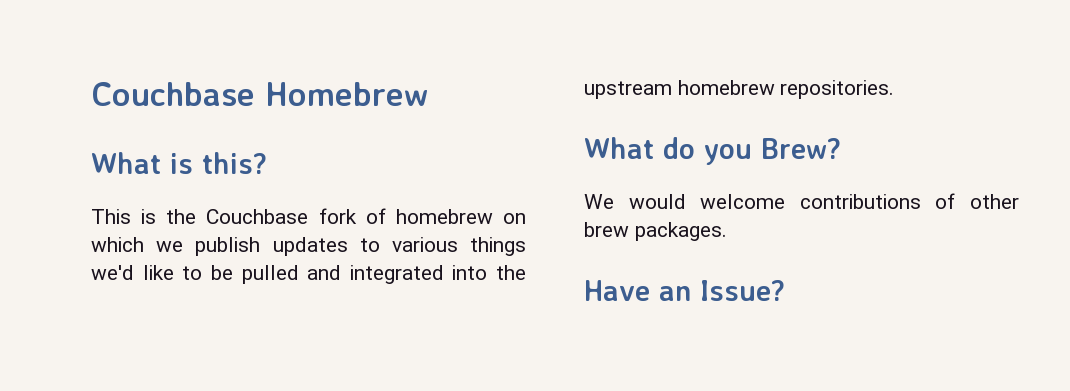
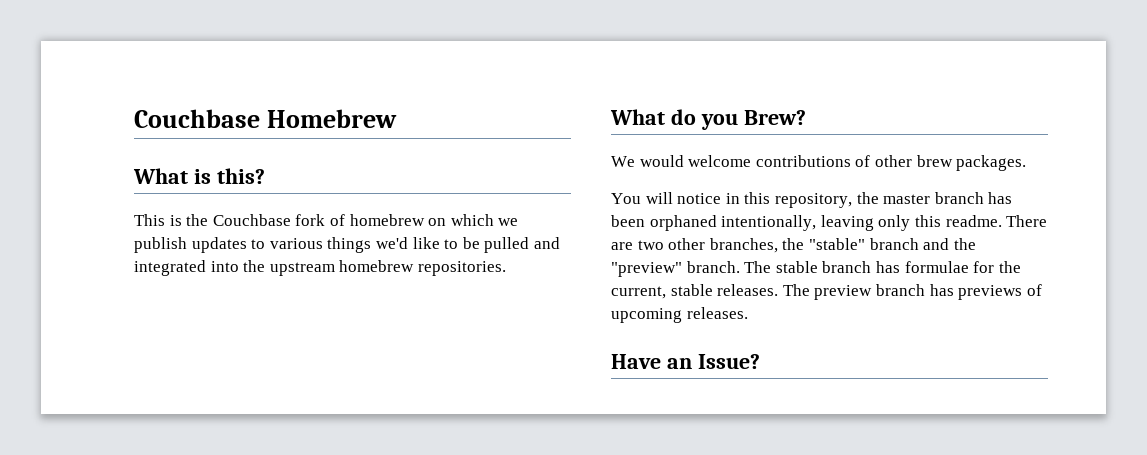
(727, 231) none -> [611,192,1013,208] [611,215,1048,231] [611,238,976,253] [611,261,1021,277] [611,284,1042,300] [611,307,748,323] // You will notice in this repository, the master branch has been orphaned intentionally, leaving only this readme. There are two other branches, the "stable" branch and the "preview" branch. The stable branch has formulae for the current, stable releases. The preview branch has previews of upcoming releases.

